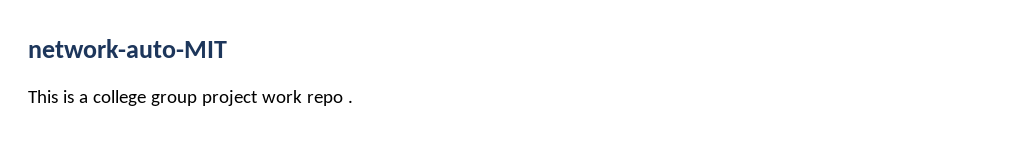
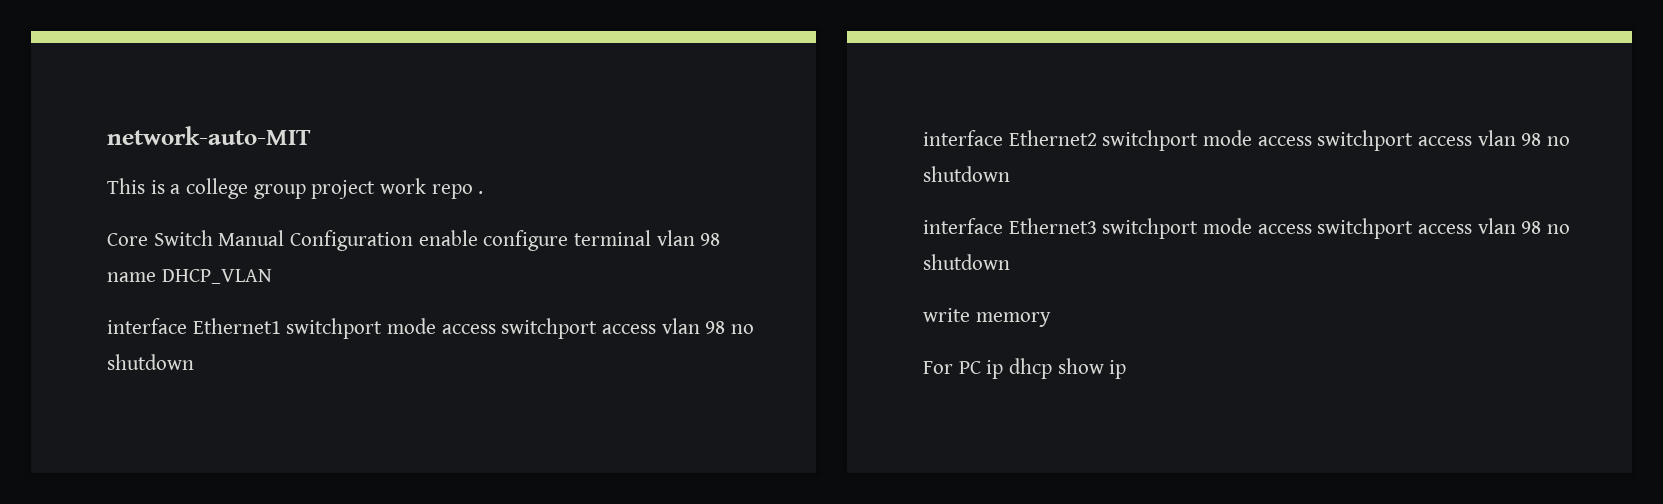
(353, 101) none -> [107,230,721,251] [107,269,272,284] [107,318,755,339] [107,354,194,370] [923,130,1571,151] [923,166,1010,182] [923,218,1571,239] [923,254,1010,270] [923,308,1051,327] [923,358,1127,379] // Core Switch Manual Configuration enable configure terminal vlan 98 name DHCP_VLAN // interface Ethernet1 switchport mode access switchport access vlan 98 no shutdown // interface Ethernet2 switchport mode access switchport access vlan 98 no shutdown // interface Ethernet3 switchport mode access switchport access vlan 98 no shutdown // write memory // For PC ip dhcp show ip

